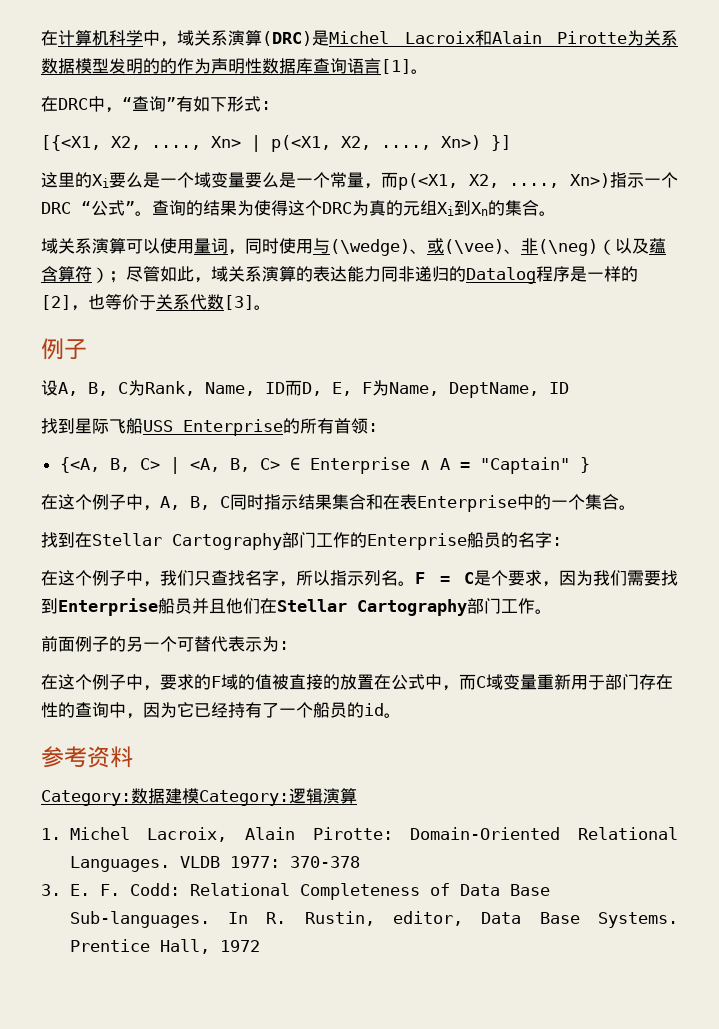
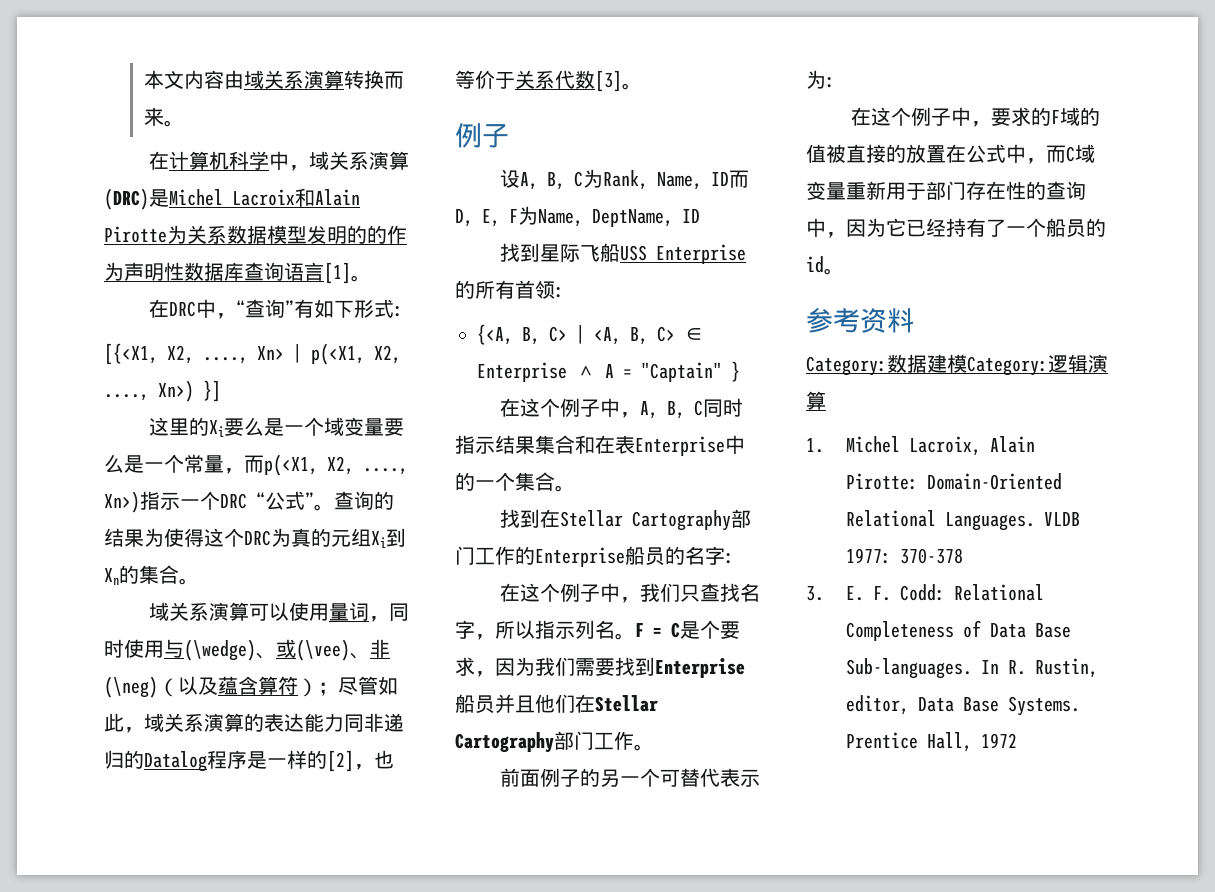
(41, 38) none -> [143,70,404,89] [143,107,184,127] 本文内容由域关系演算转换而来。 //

